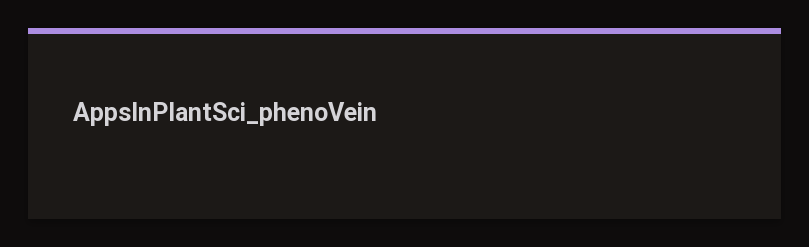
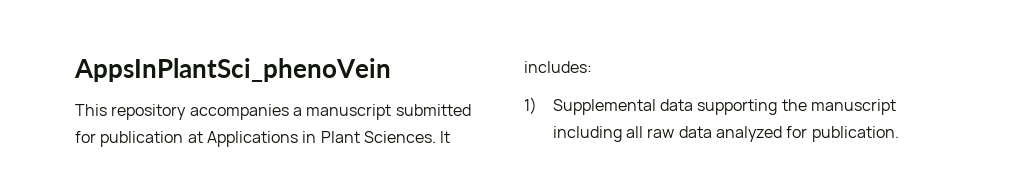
(377, 114) none -> [75,104,471,120] [75,131,451,147] [524,61,592,73] [524,97,897,115] [552,126,899,142] // This repository accompanies a manuscript submitted for publication at Applications in Plant Sciences. It includes: // 1) Supplemental data supporting the manuscript including all raw data analyzed for publication.

